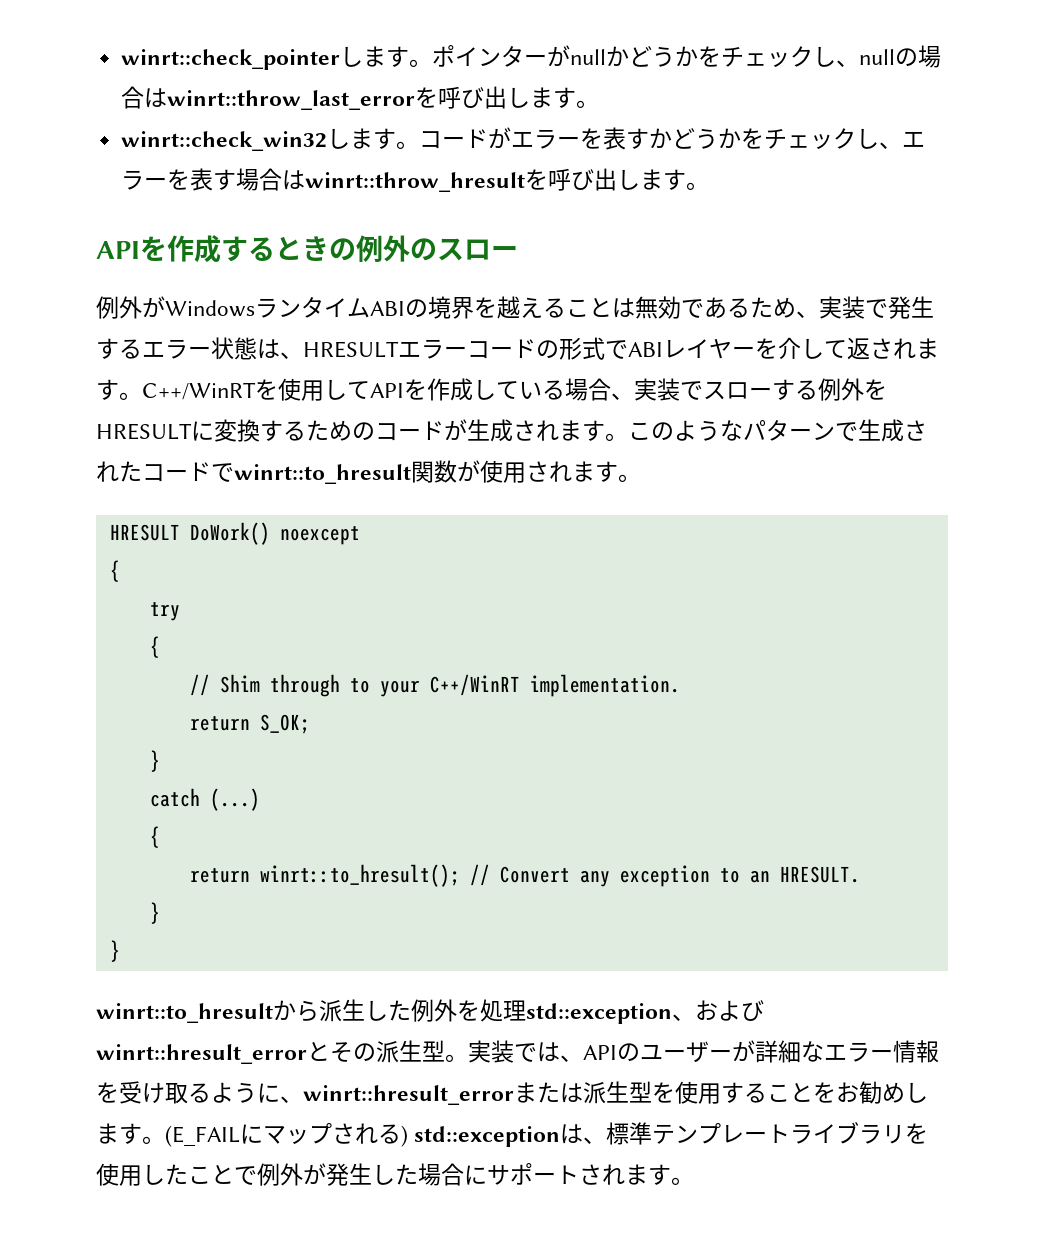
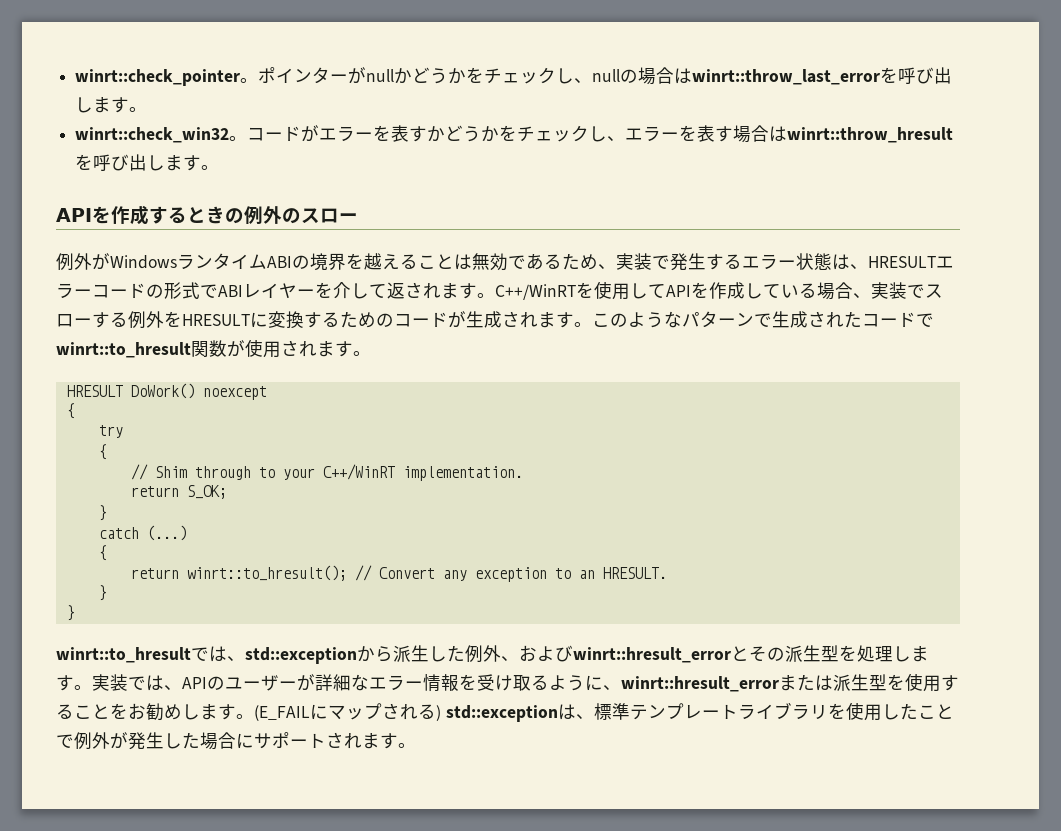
[340,46,410,67] します -> (241, 77) none
[327,128,397,149] します -> (230, 135) none
(273, 1013) none -> [191,646,357,664] では、std::exception
[457,999,672,1024] を処理std::exception -> (501, 653) none
(445, 1051) none -> [839,645,929,662] [56,675,74,691] を処理します

